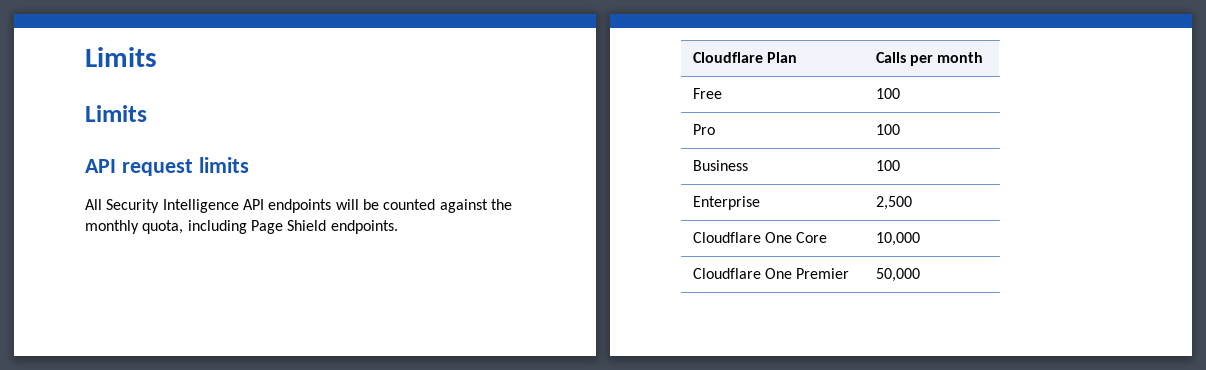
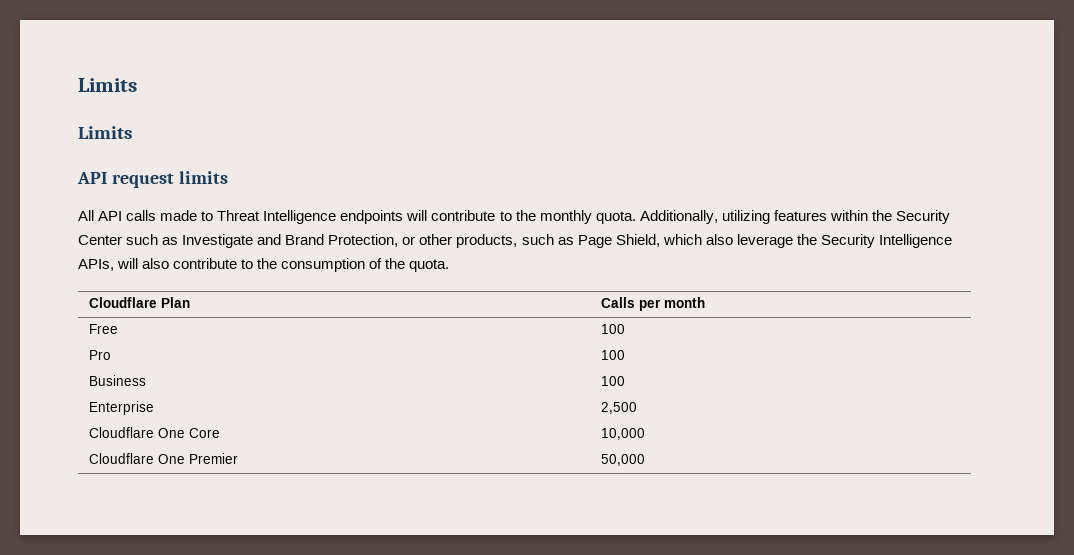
[106,199,512,213] [85,220,398,234] Security Intelligence API endpoints will be counted against the monthly quota, including Page Shield endpoints. -> [98,210,950,224] [78,234,952,248] [78,258,450,272] API calls made to Threat Intelligence endpoints will contribute to the monthly quota. Additionally, utilizing features within the Security Center such as Investigate and Brand Protection, or other products, such as Page Shield, which also leverage the Security Intelligence APIs, will also contribute to the consumption of the quota.

